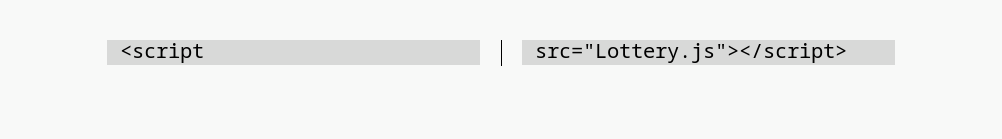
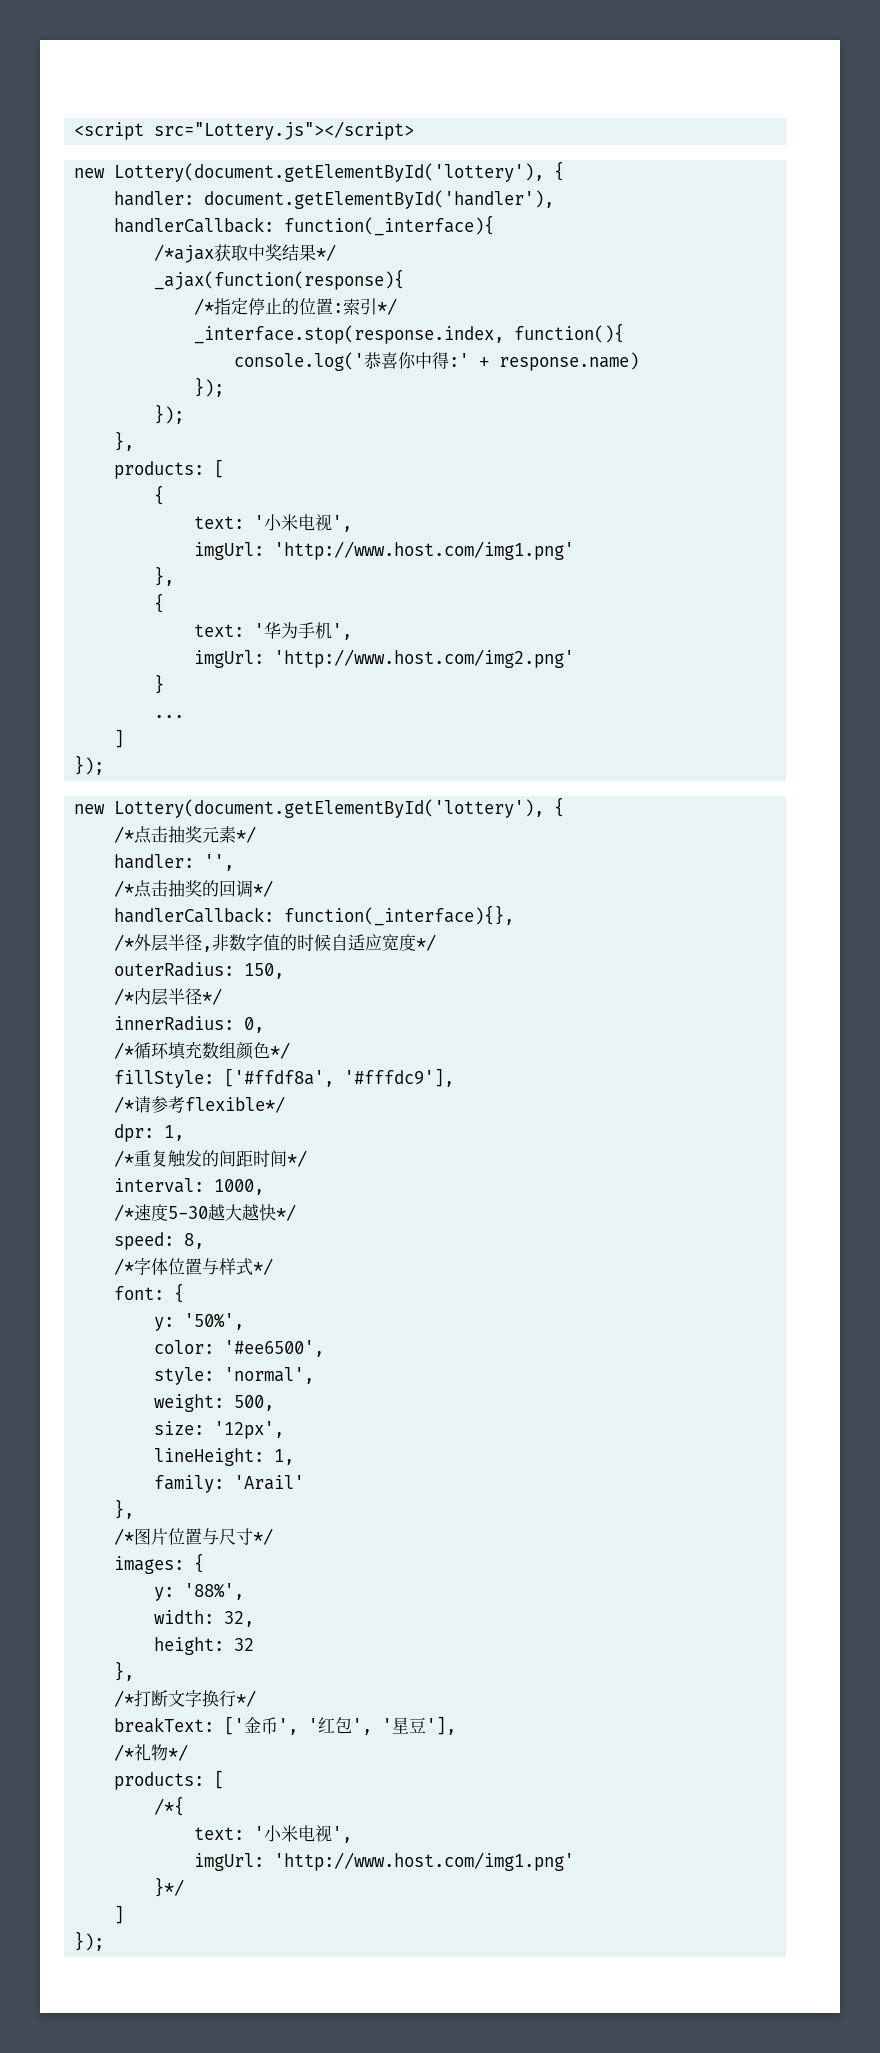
(847, 53) none -> [74,161,565,182] [114,190,555,209] [114,215,495,236] [154,244,337,263] [154,269,405,290] [194,298,398,315] [194,323,625,344] [234,352,640,371] [194,377,225,397] [154,404,185,424] [114,431,135,451] [114,459,225,479] [154,485,165,505] [194,514,353,532] [194,541,575,560] [154,566,175,586] [154,593,165,613] [194,622,353,640] [194,649,575,668] [154,674,165,694] [154,715,185,718] [114,729,125,748] [74,755,105,775] [74,797,565,818] [114,826,257,844] [114,854,235,871] [114,880,274,898] [114,905,515,926] [114,934,437,952] [114,962,285,979] [114,988,223,1006] [114,1016,265,1033] [114,1041,291,1060] [114,1068,455,1088] [114,1096,286,1113] [114,1124,185,1142] [114,1150,308,1168] [114,1178,265,1195] [114,1204,297,1221] [114,1232,205,1250] [114,1258,274,1276] [114,1283,185,1303] [154,1313,245,1331] [154,1340,325,1357] [154,1367,315,1385] [154,1394,275,1412] [154,1421,285,1439] [154,1448,295,1466] [154,1475,305,1493] [114,1499,135,1519] [114,1528,274,1545] [114,1553,205,1574] [154,1583,245,1601] [154,1610,255,1627] [154,1637,255,1655] [114,1661,135,1681] [114,1690,257,1707] [114,1716,457,1735] [114,1744,189,1761] [114,1770,225,1790] [154,1796,185,1816] [194,1825,353,1843] [194,1852,575,1871] [154,1877,185,1897] [114,1905,125,1924] [74,1931,105,1951] // new Lottery(document.getElementById('lottery'), { // handler: document.getElementById('handler'), // handlerCallback: function(_interface){ // /*ajax获取中奖结果*/ // _ajax(function(response){ // /*指定停止的位置:索引*/ // _interface.stop(response.index, function(){ // console.log('恭喜你中得:' + response.name) // }); // }); // }, // products: [ // { // text: '小米电视', // imgUrl: 'http://www.host.com/img1.png' // }, // { // text: '华为手机', // imgUrl: 'http://www.host.com/img2.png' // } // ... // ] // }); // new Lottery(document.getElementById('lottery'), { // /*点击抽奖元素*/ // handler: '', // /*点击抽奖的回调*/ // handlerCallback: function(_interface){}, // /*外层半径,非数字值的时候自适应宽度*/ // outerRadius: 150, // /*内层半径*/ // innerRadius: 0, // /*循环填充数组颜色*/ // fillStyle: ['#ffdf8a', '#fffdc9'], // /*请参考flexible*/ // dpr: 1, // /*重复触发的间距时间*/ // interval: 1000, // /*速度5-30越大越快*/ // speed: 8, // /*字体位置与样式*/ // font: { // y: '50%', // color: '#ee6500', // style: 'normal', // weight: 500, // size: '12px', // lineHeight: 1, // family: 'Arail' // }, // /*图片位置与尺寸*/ // images: { // y: '88%', // width: 32, // height: 32 // }, // /*打断文字换行*/ // breakText: ['金币', '红包', '星豆'], // /*礼物*/ // products: [ // /*{ // text: '小米电视', // imgUrl: 'http://www.host.com/img1.png' // }*/ // ] // });

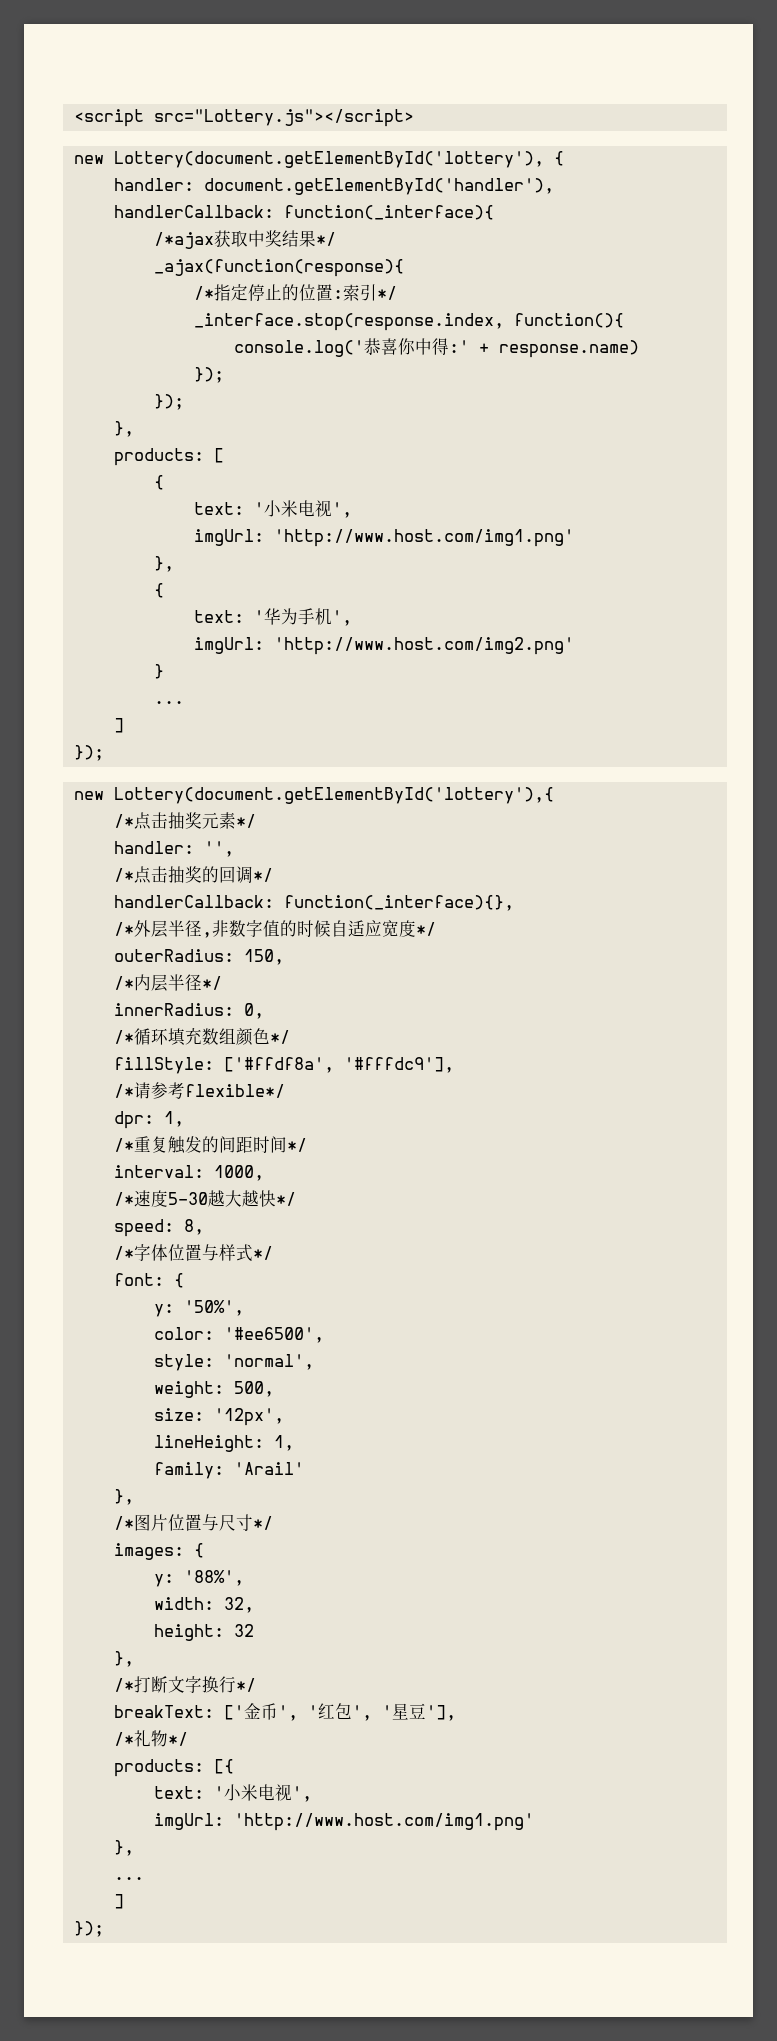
[114,797,565,818] Lottery(document.getElementById('lottery'), { -> [113,787,554,804] Lottery(document.getElementById('lottery'),{
[214,1770,225,1789] [154,1796,185,1816] [194,1825,353,1843] [194,1852,575,1871] [154,1877,185,1897] [ // /*{ // text: '小米电视', // imgUrl: 'http://www.host.com/img1.png' // }*/ -> [213,1759,234,1774] [153,1784,312,1802] [153,1813,534,1831] [113,1840,134,1856] [113,1877,144,1880] [{ // text: '小米电视', // imgUrl: 'http://www.host.com/img1.png' // }, // ...

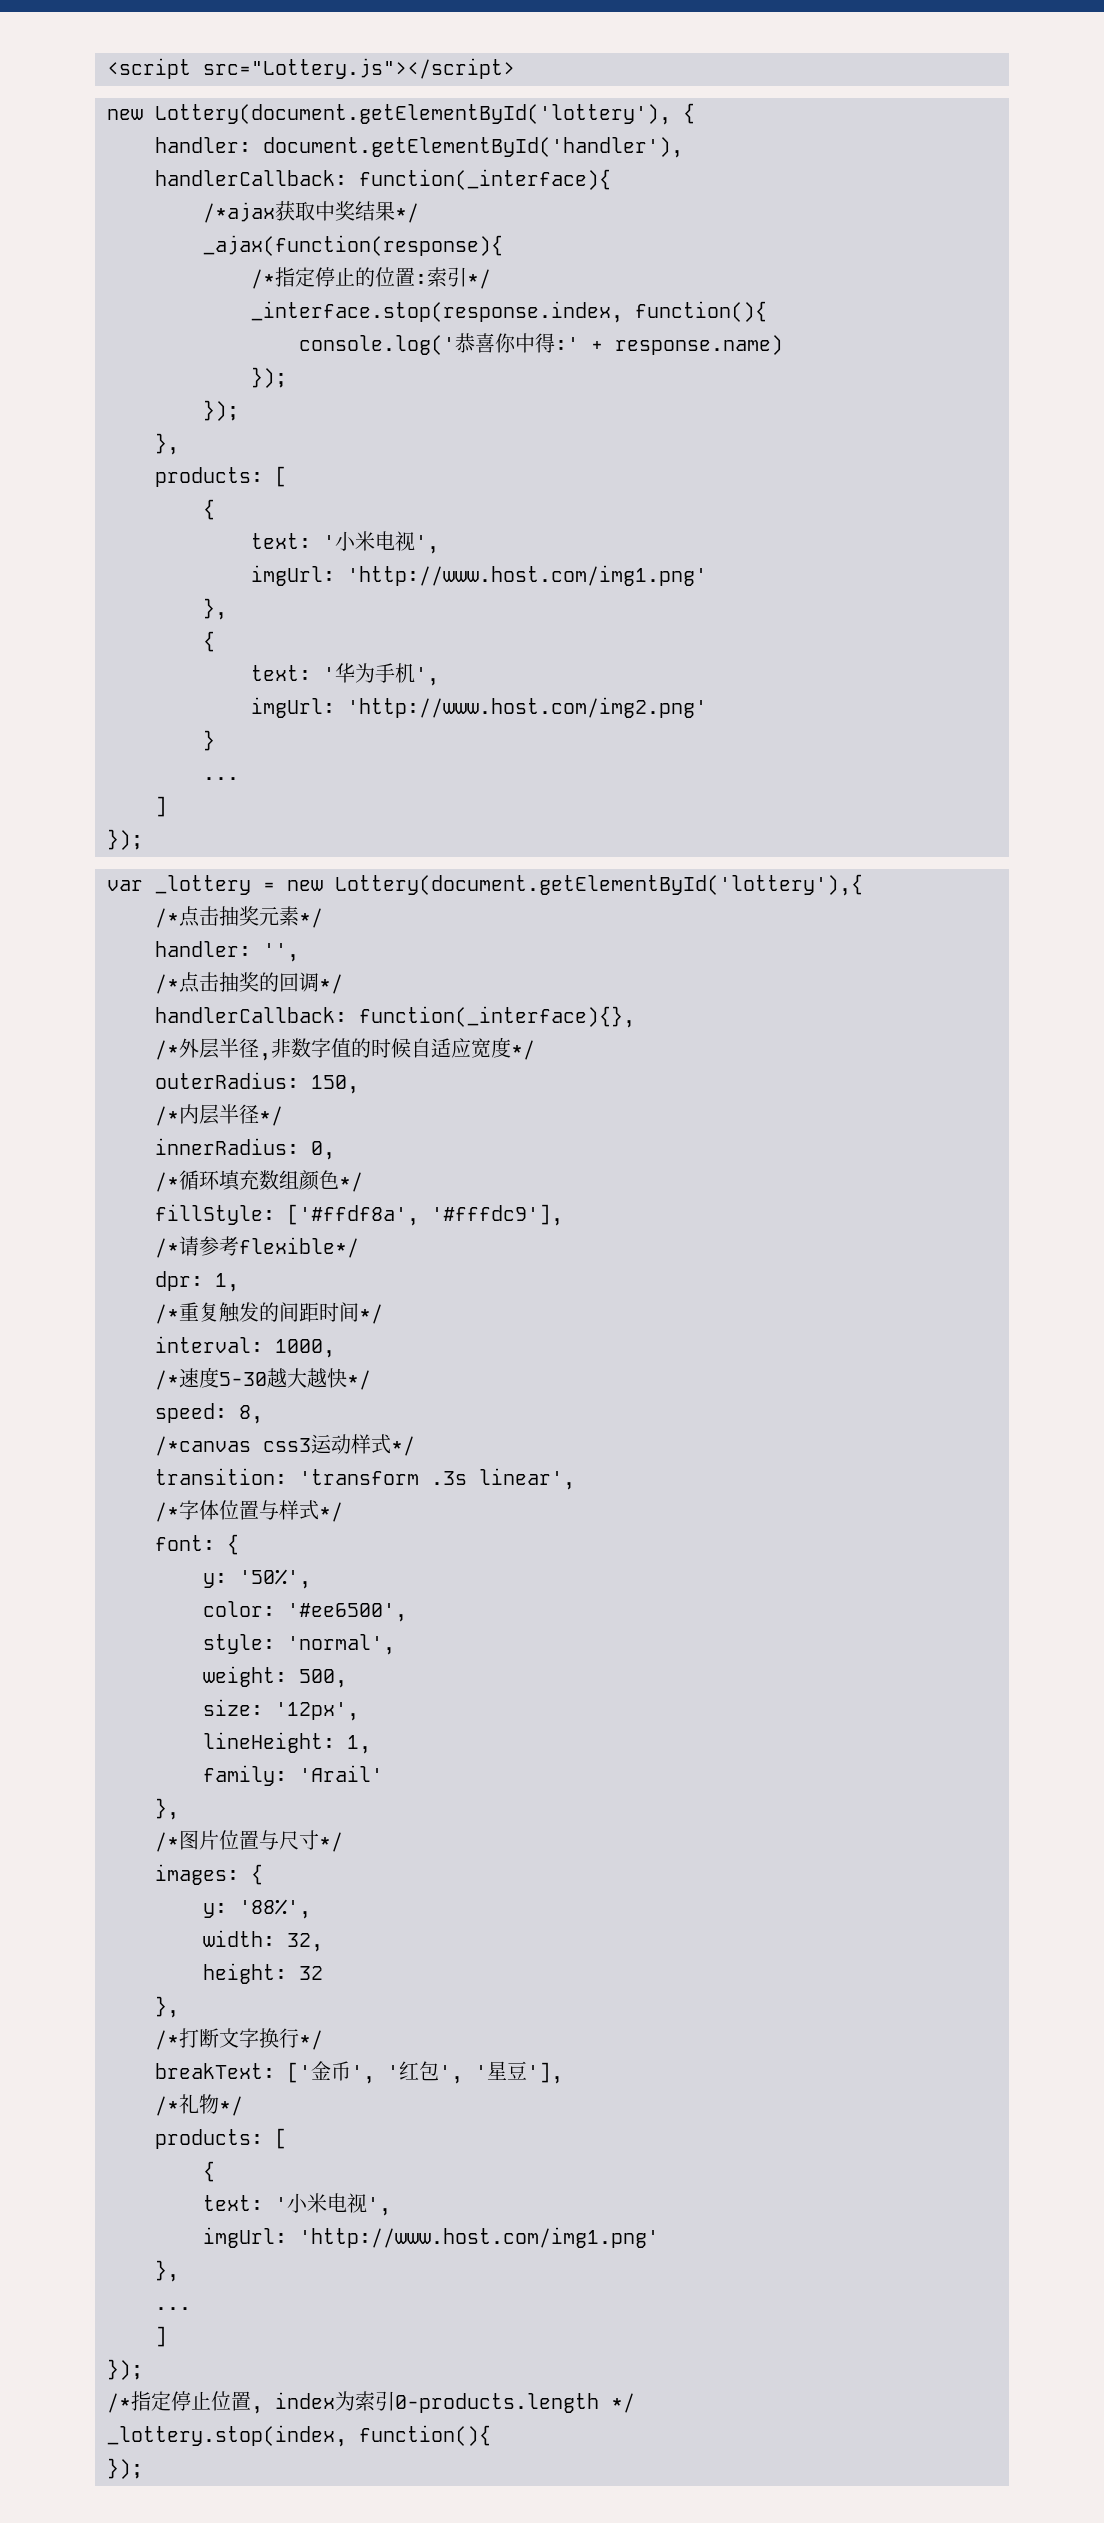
(104, 753) none -> [107,875,276,895] var _lottery =
(204, 1227) none -> [155,1434,416,1456] [155,1468,576,1490] // /*canvas css3运动样式*/ // transition: 'transform .3s linear',
[213,1759,234,1774] [{ -> [275,2128,288,2149] [203,2161,216,2182] [ // {
(104, 1929) none -> [107,2391,636,2414] [107,2425,492,2447] [107,2458,144,2479] // /*指定停止位置, index为索引0-products.length */ // _lottery.stop(index, function(){ // });

